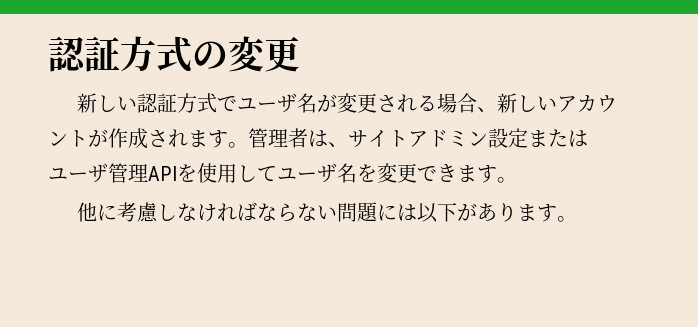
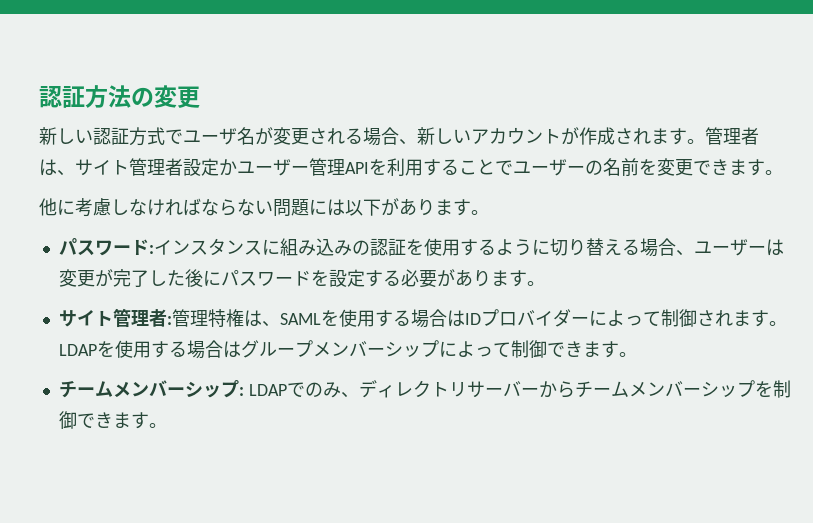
[48,36,192,73] 認証方式 -> [39,85,131,108] 認証方法
[408,128,588,148] [48,163,357,183] アドミン設定またはユーザ管理APIを使用してユーザ名 -> [129,158,639,176] 管理者設定かユーザー管理APIを利用することでユーザーの名前
(578, 219) none -> [58,238,784,257] [58,269,545,288] [58,308,787,328] [58,340,637,359] [58,380,791,398] [58,411,167,429] // パスワード:インスタンスに組み込みの認証を使用するように切り替える場合、ユーザーは変更が完了した後にパスワードを設定する必要があります。 // サイト管理者:管理特権は、SAMLを使用する場合はIDプロバイダーによって制御されます。LDAPを使用する場合はグループメンバーシップによって制御できます。 // チームメンバーシップ: LDAPでのみ、ディレクトリサーバーからチームメンバーシップを制御できます。

